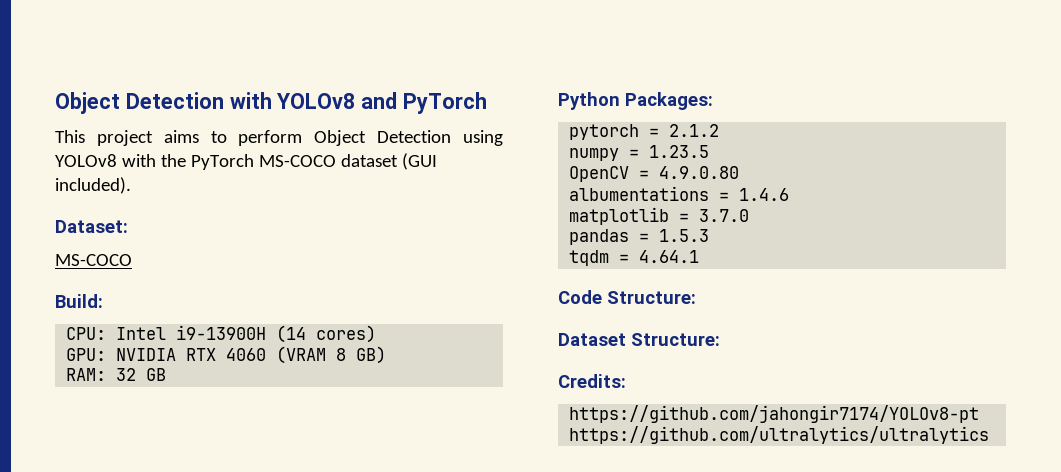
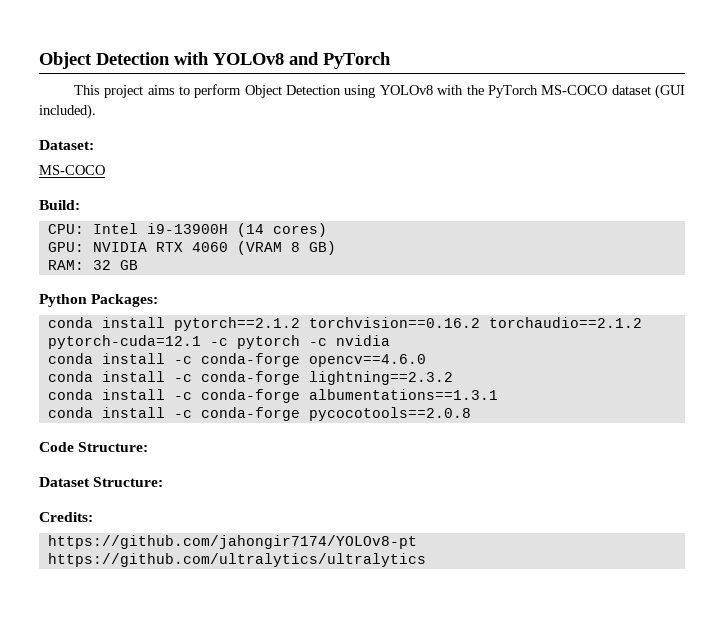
[569,124,720,140] [569,145,710,161] [569,166,740,182] [569,186,790,201] [569,207,750,225] [569,229,710,245] [569,250,700,266] pytorch = 2.1.2 // numpy = 1.23.5 // OpenCV = 4.9.0.80 // albumentations = 1.4.6 // matplotlib = 3.7.0 // pandas = 1.5.3 // tqdm = 4.64.1 -> [47,317,642,331] [47,335,390,349] [47,353,426,367] [47,371,453,385] [47,389,498,403] [47,407,471,421] conda install pytorch==2.1.2 torchvision==0.16.2 torchaudio==2.1.2 pytorch-cuda=12.1 -c pytorch -c nvidia // conda install -c conda-forge opencv==4.6.0 // conda install -c conda-forge lightning==2.3.2 // conda install -c conda-forge albumentations==1.3.1 // conda install -c conda-forge pycocotools==2.0.8

